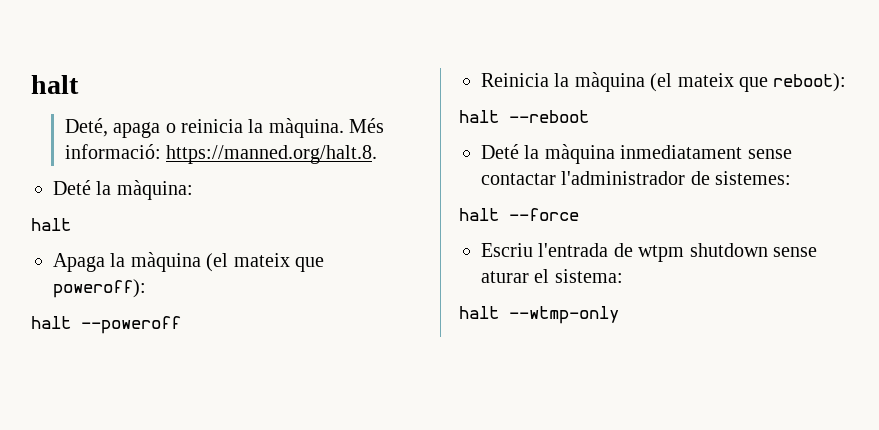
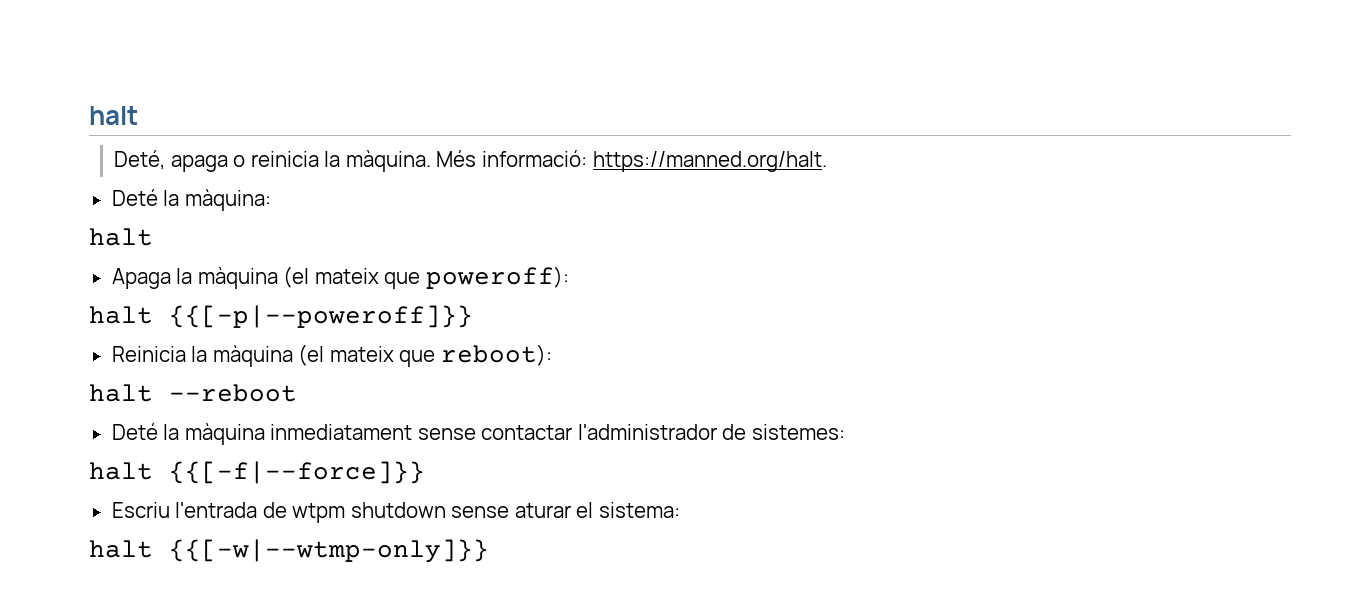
[166,145,378,164] https://manned.org/halt.8. -> [592,151,827,172] https://manned.org/halt.
[81,316,181,334] --poweroff -> [169,305,473,328] {{[-p|--poweroff]}}
[509,208,579,221] --force -> [169,461,425,484] {{[-f|--force]}}
[509,306,619,324] --wtmp-only -> [169,539,489,563] {{[-w|--wtmp-only]}}

